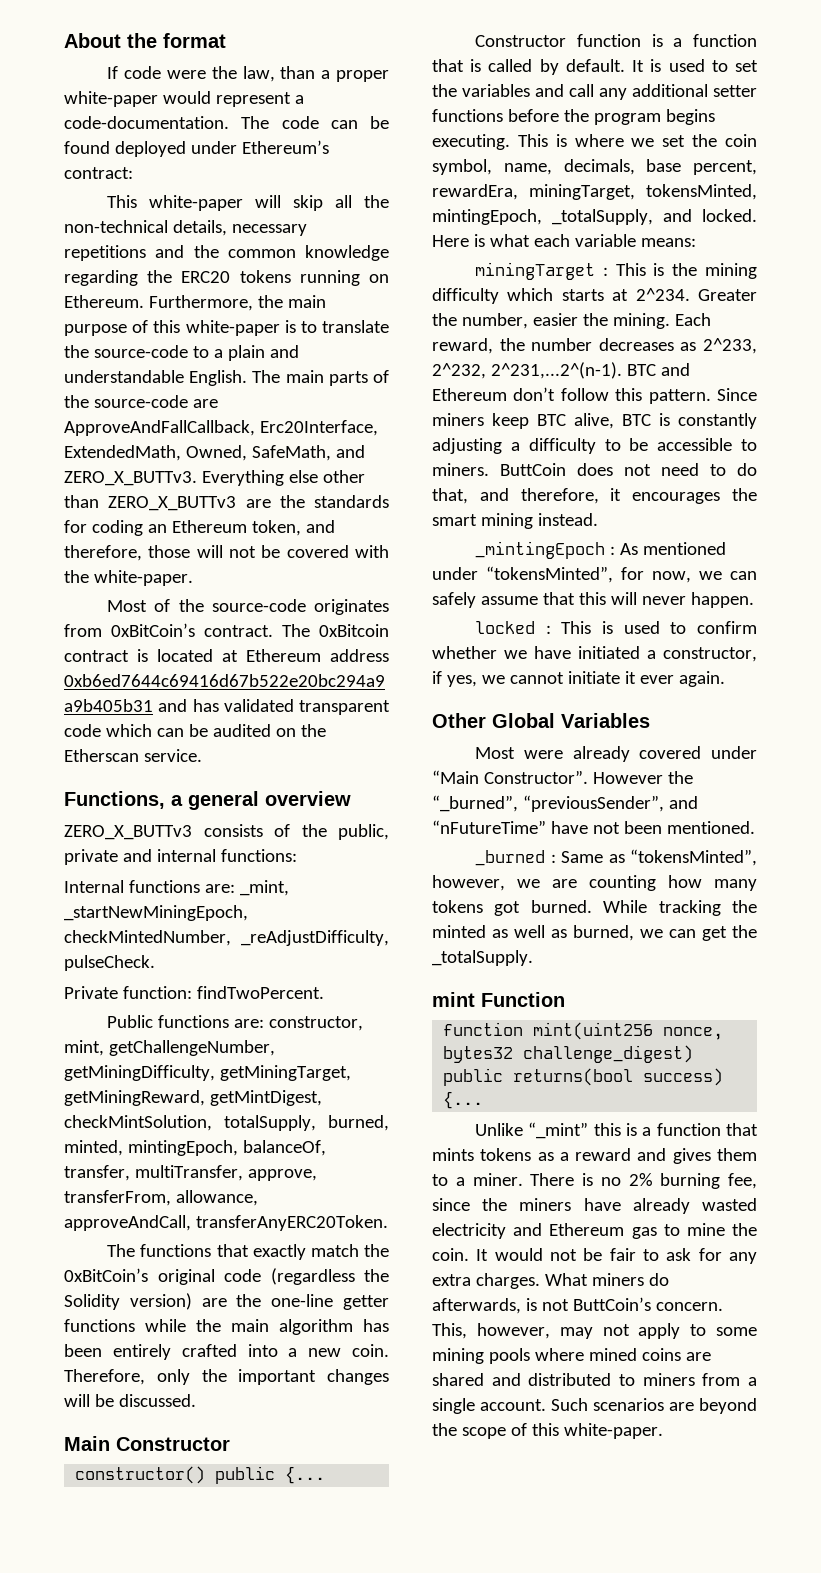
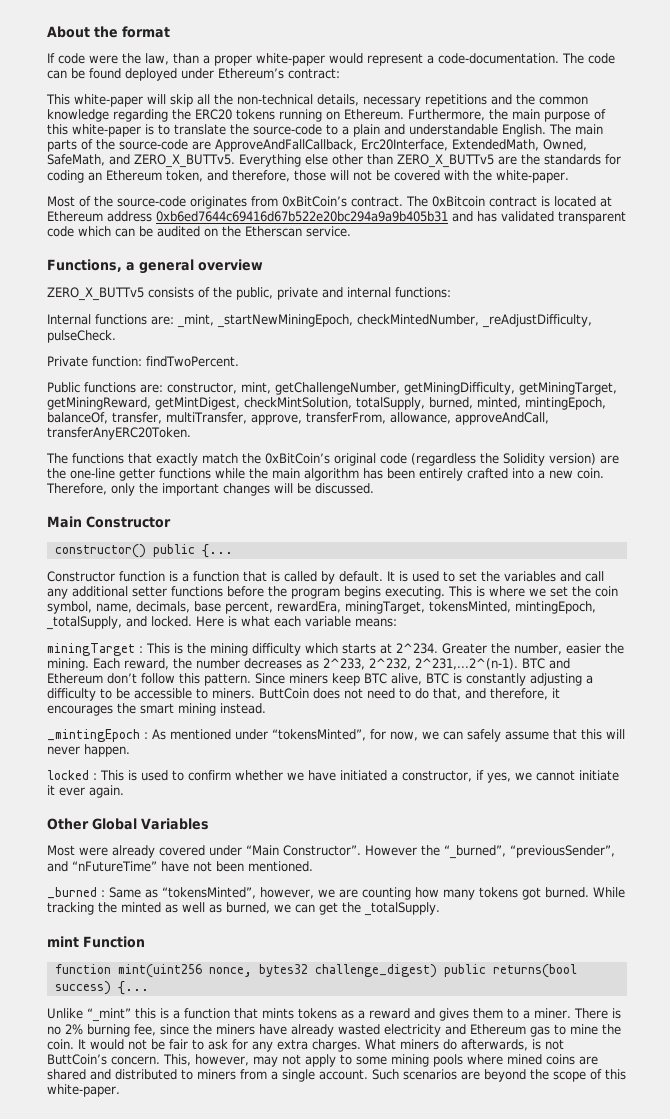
[64,471,197,486] ZERO_X_BUTTv3. -> [134,154,235,168] ZERO_X_BUTTv5.
[108,496,237,511] ZERO_X_BUTTv3 -> [397,154,494,168] ZERO_X_BUTTv5
[64,825,192,840] ZERO_X_BUTTv3 -> [47,287,144,301] ZERO_X_BUTTv5

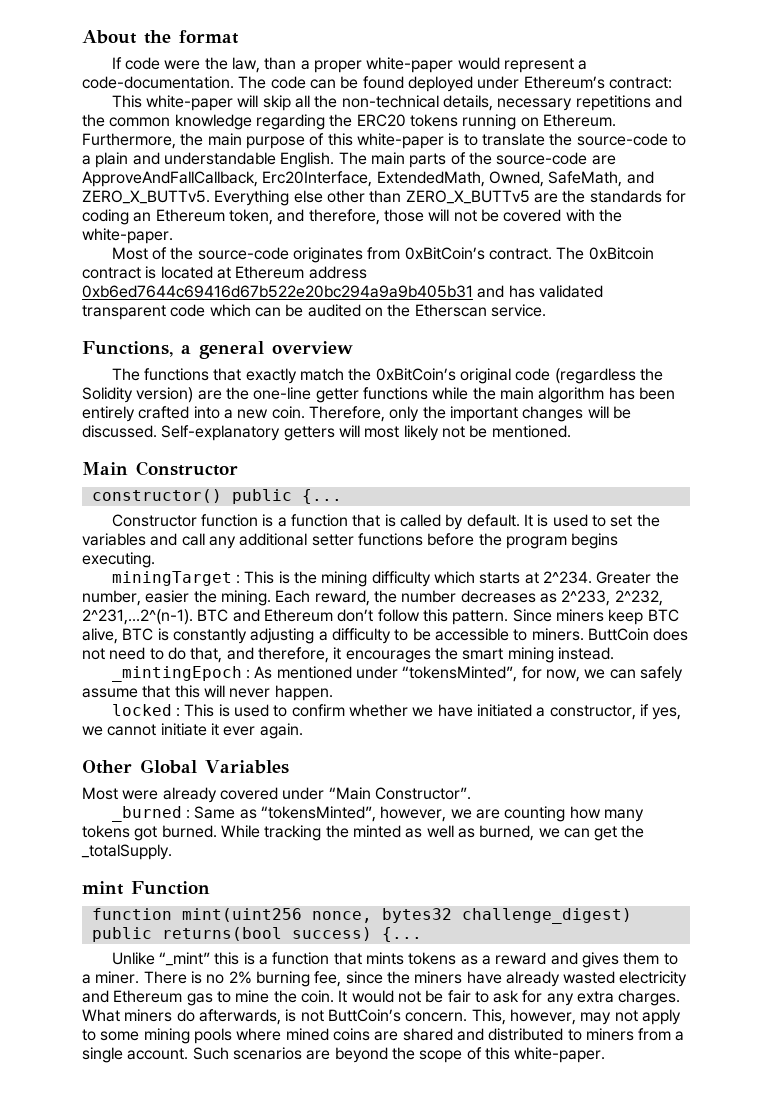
[47,287,451,301] [47,314,592,328] [47,330,116,343] [47,356,239,367] [47,382,617,395] [47,397,606,410] [47,412,549,425] [47,427,191,440] // ZERO_X_BUTTv5 consists of the public, private and internal functions: // Internal functions are: _mint, _startNewMiningEpoch, checkMintedNumber, _reAdjustDifficulty, pulseCheck. // Private function: findTwoPercent. // Public functions are: constructor, mint, getChallengeNumber, getMiningDifficulty, getMiningTarget, getMiningReward, getMintDigest, checkMintSolution, totalSupply, burned, minted, mintingEpoch, balanceOf, transfer, multiTransfer, approve, transferFrom, allowance, approveAndCall, transferAnyERC20Token. -> (353, 347) none
(374, 488) none -> [161,425,571,441] Self-explanatory getters will most likely not be mentioned.
[448,586,618,597] [47,601,596,614] [46,616,397,630] This is where we set the coin symbol, name, decimals, base percent, rewardEra, miningTarget, tokensMinted, mintingEpoch, _totalSupply, and locked. Here is what each variable means: -> (155, 560) none
[365,845,615,859] [47,861,313,872] However the “_burned”, “previousSender”, and “nFutureTime” have not been mentioned. -> (471, 793) none

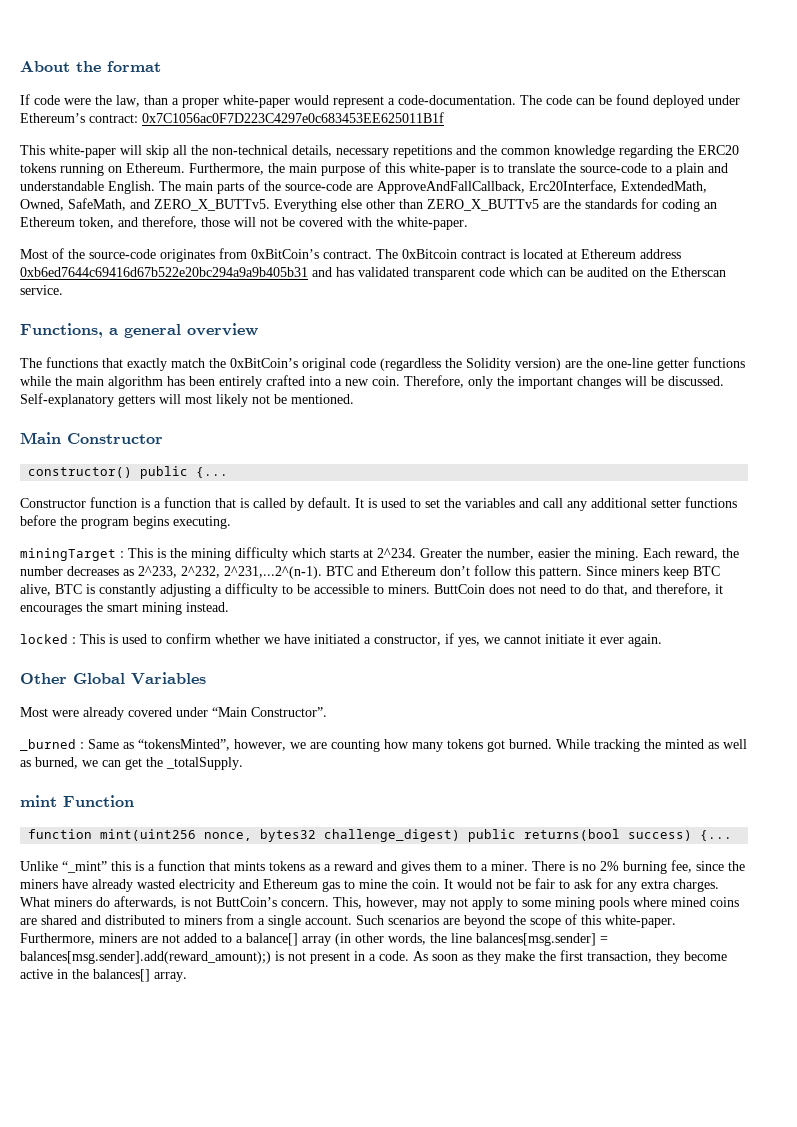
(672, 83) none -> [142,112,444,123] 0x7C1056ac0F7D223C4297e0c683453EE625011B1f
[111,666,684,682] [82,685,333,701] // _mintingEpoch : As mentioned under “tokensMinted”, for now, we can safely assume that this will never happen. -> (229, 607) none
(606, 1055) none -> [20,933,608,946] [20,950,727,964] [20,969,187,982] Furthermore, miners are not added to a balance[] array (in other words, the line balances[msg.sender] = balances[msg.sender].add(reward_amount);) is not present in a code. As soon as they make the first transaction, they become active in the balances[] array.

